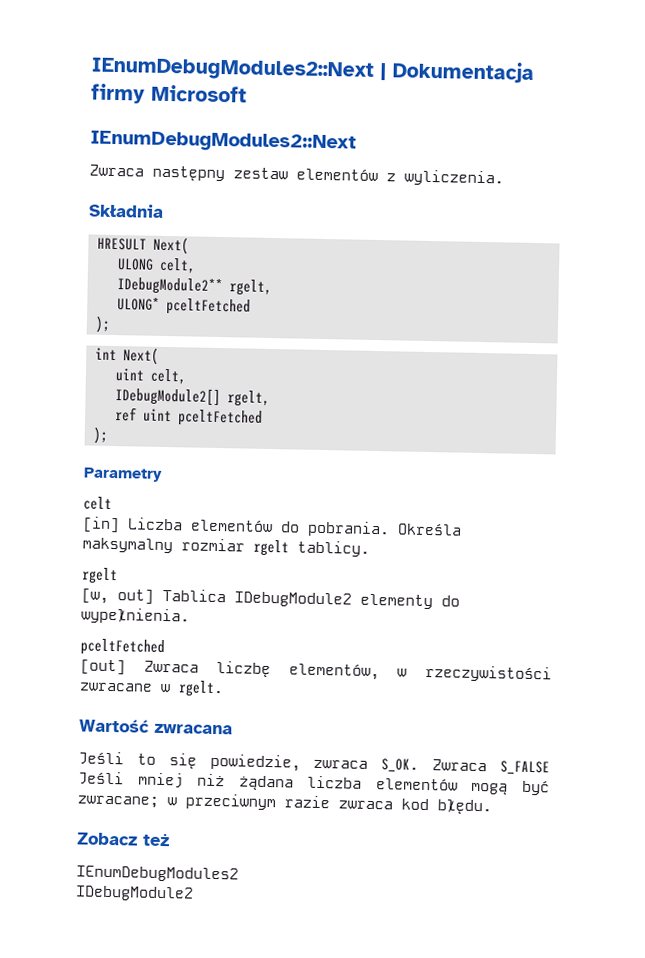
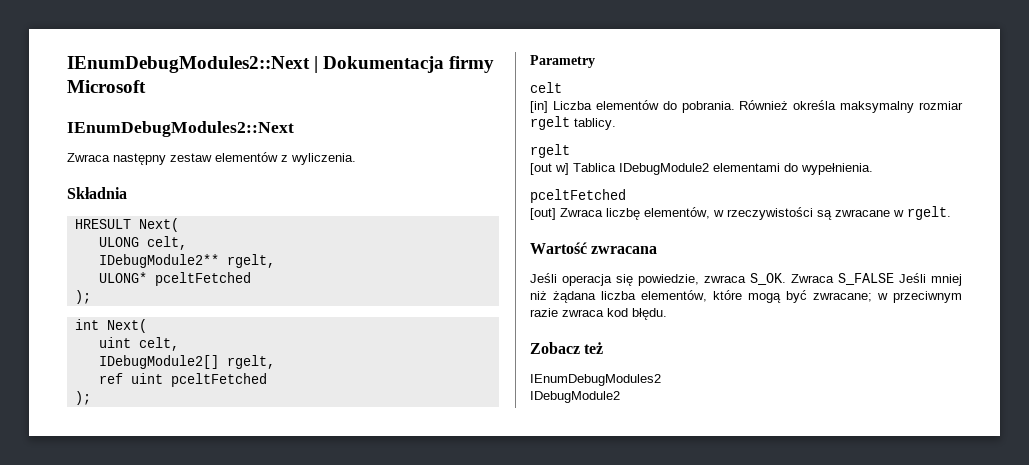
[397,522,462,536] Określa -> [739,100,837,110] Również określa
[81,588,154,605] [w, out] -> [530,163,569,175] [out w]
[360,593,433,610] elementy -> [713,163,780,172] elementami
(552, 673) none -> [817,210,832,220] są
[136,753,156,765] to -> [562,274,612,286] operacja
[375,777,458,791] elementów -> [641,290,742,302] elementów, które

